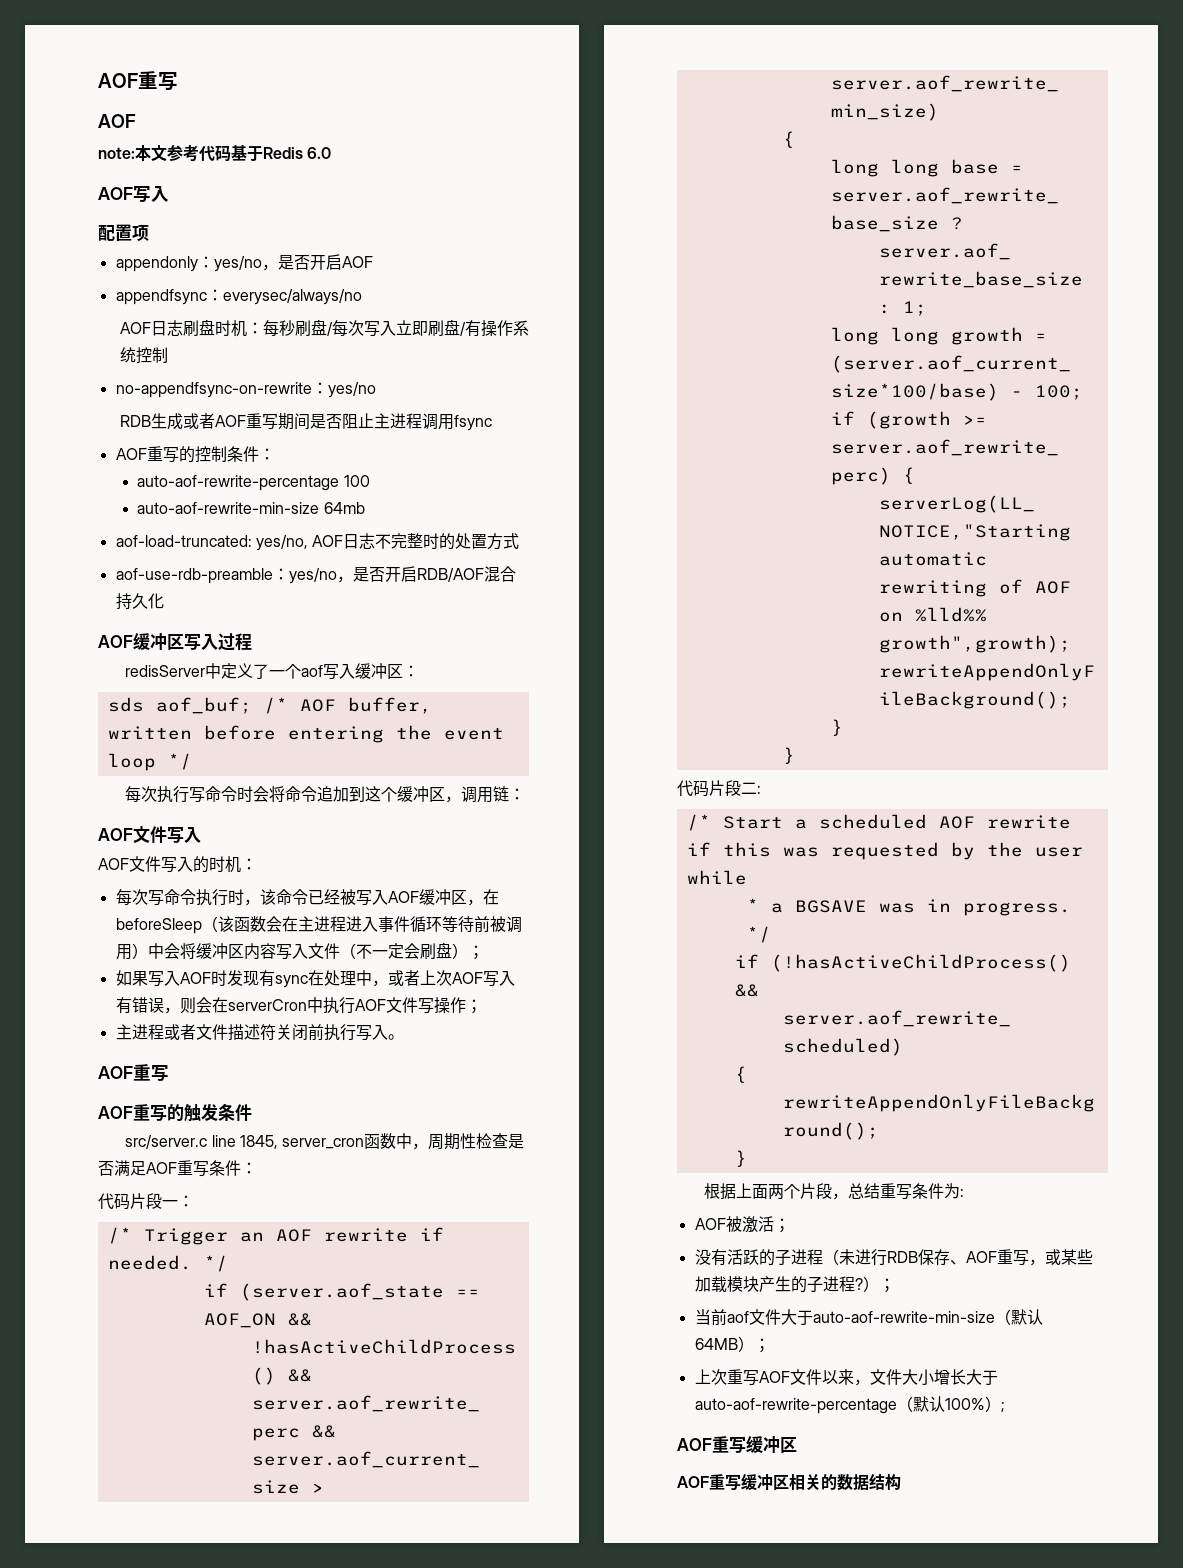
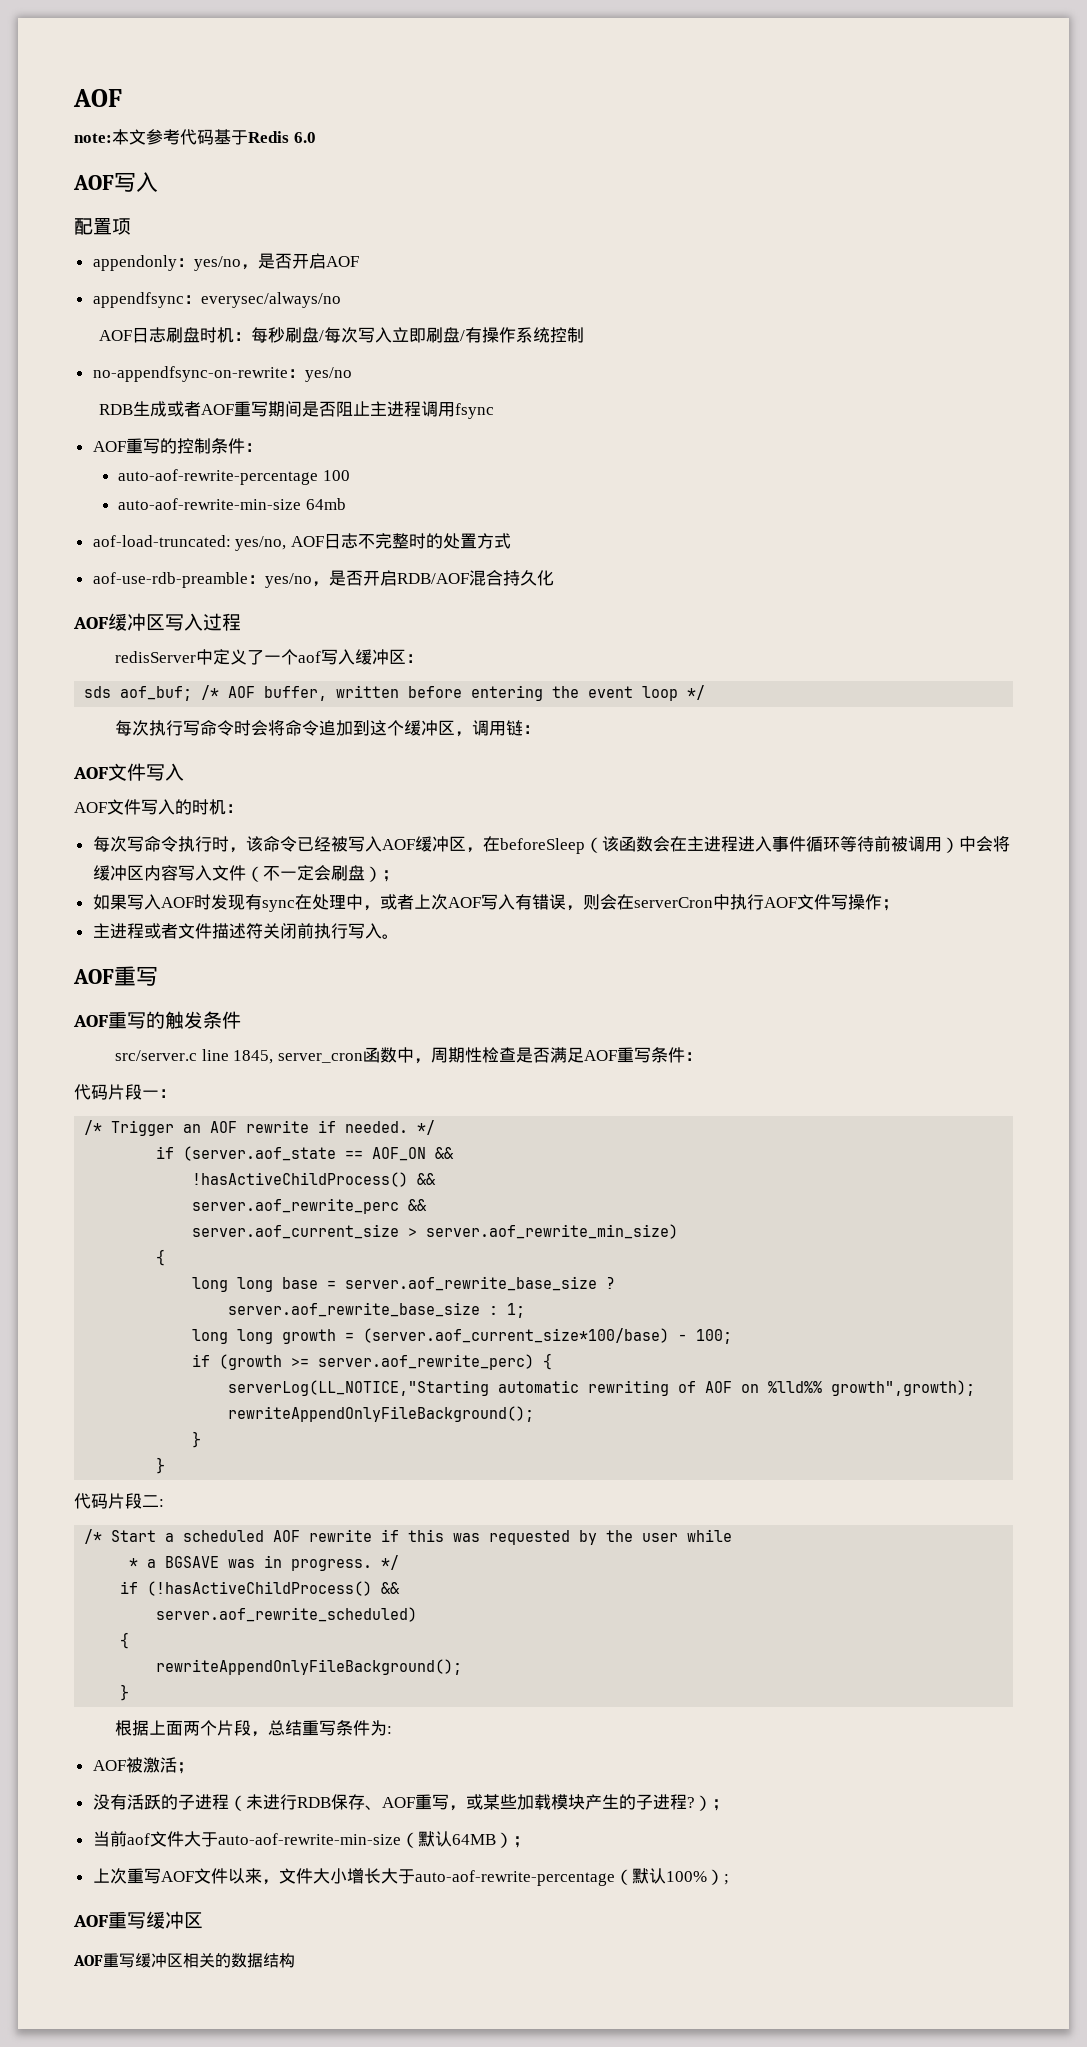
[98,71,178,91] [98,114,136,128] AOF重写 // AOF -> [73,89,122,107] AOF

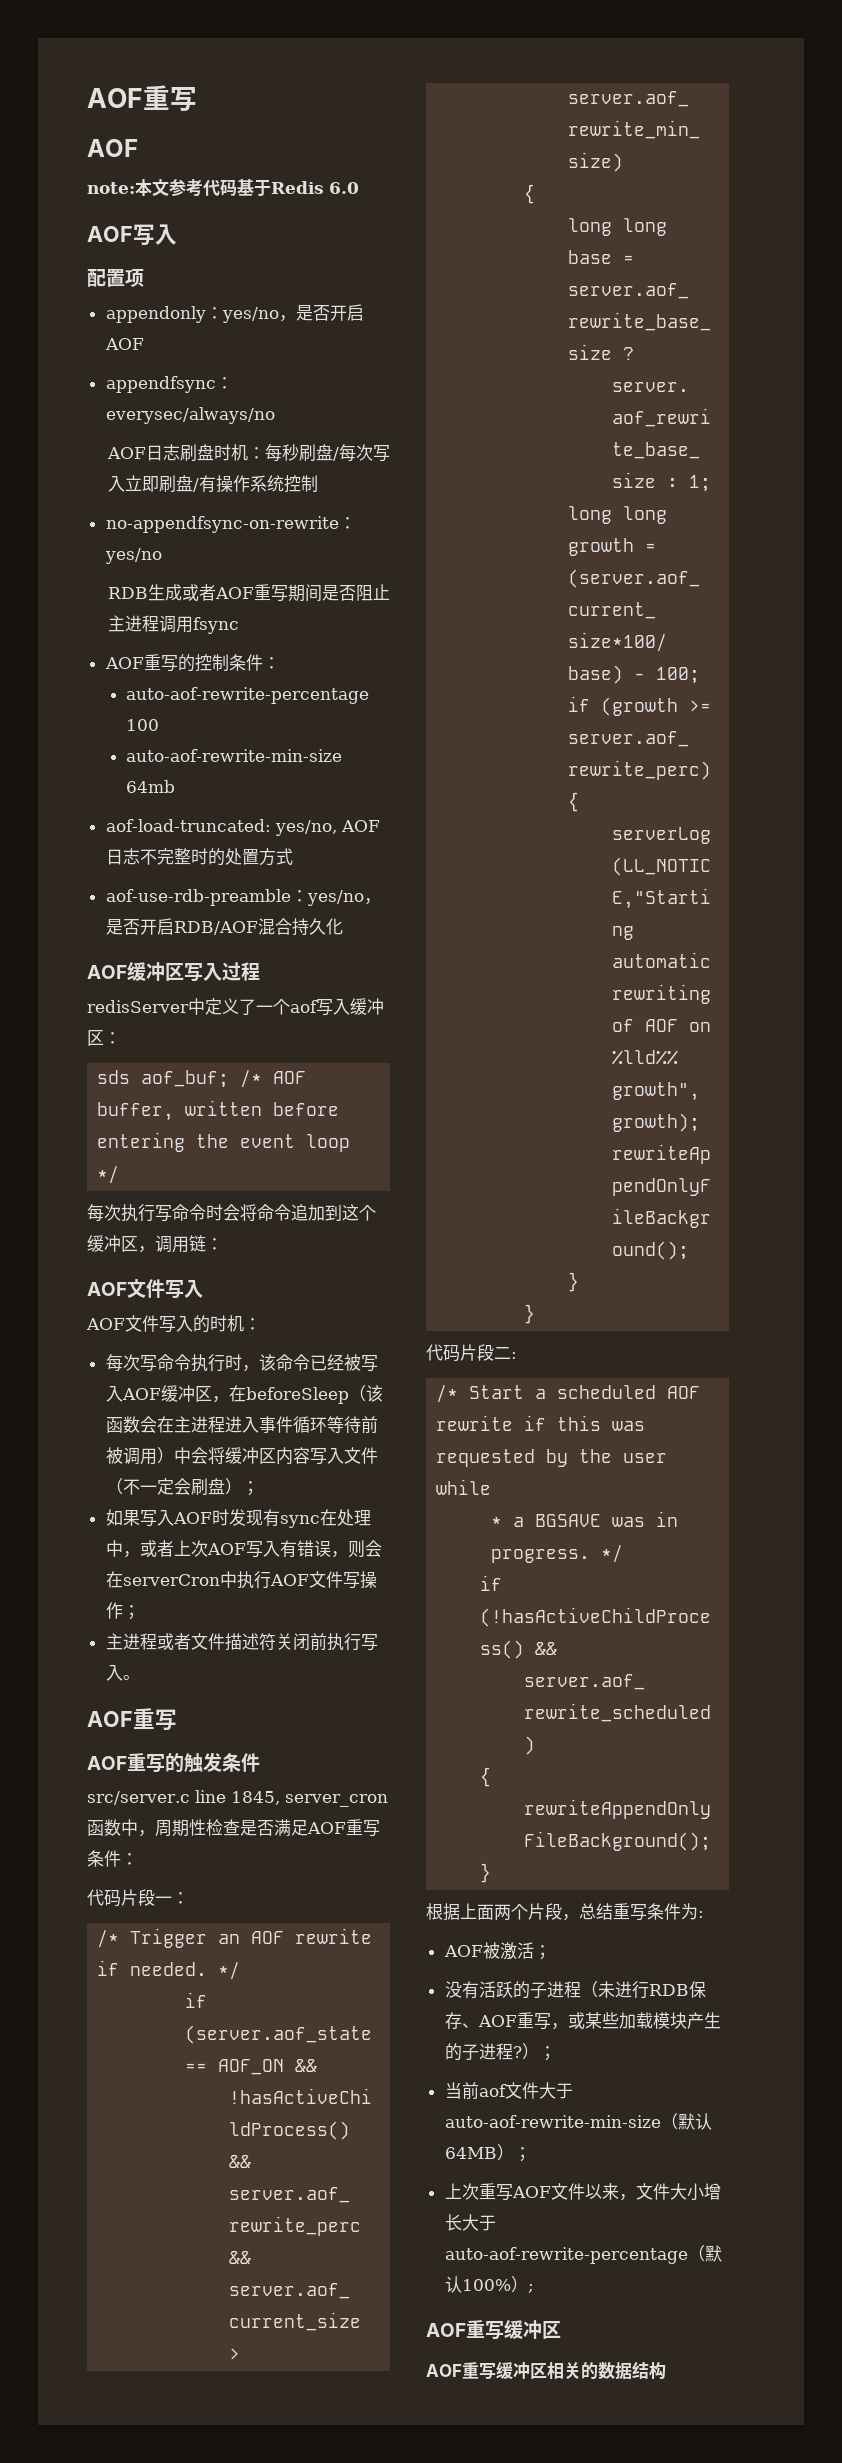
[73,89,122,107] AOF -> [87,85,197,111] [87,139,138,157] AOF重写 // AOF

